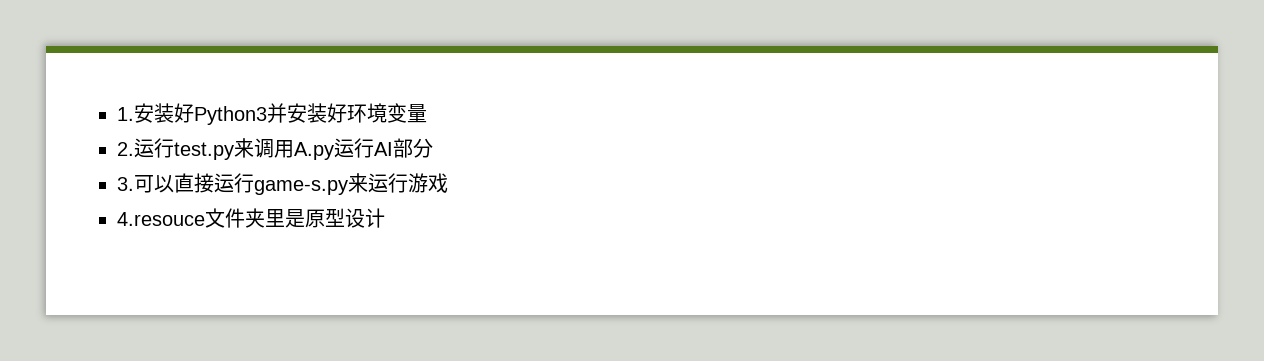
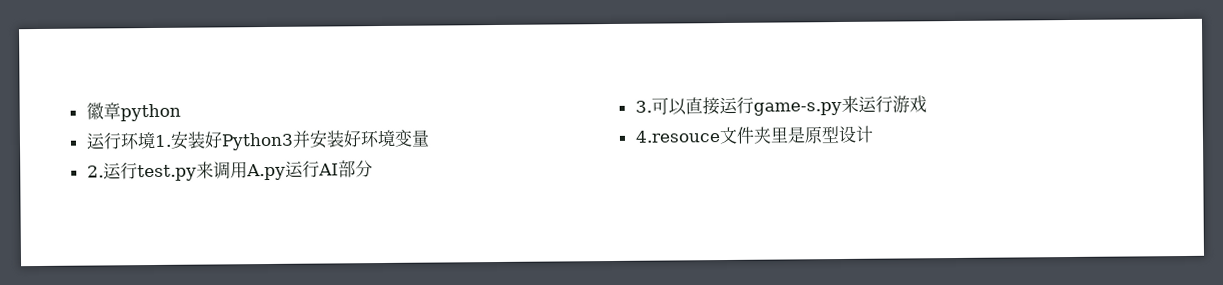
(117, 114) none -> [85,102,181,122] [85,131,156,150] 徽章python // 运行环境

